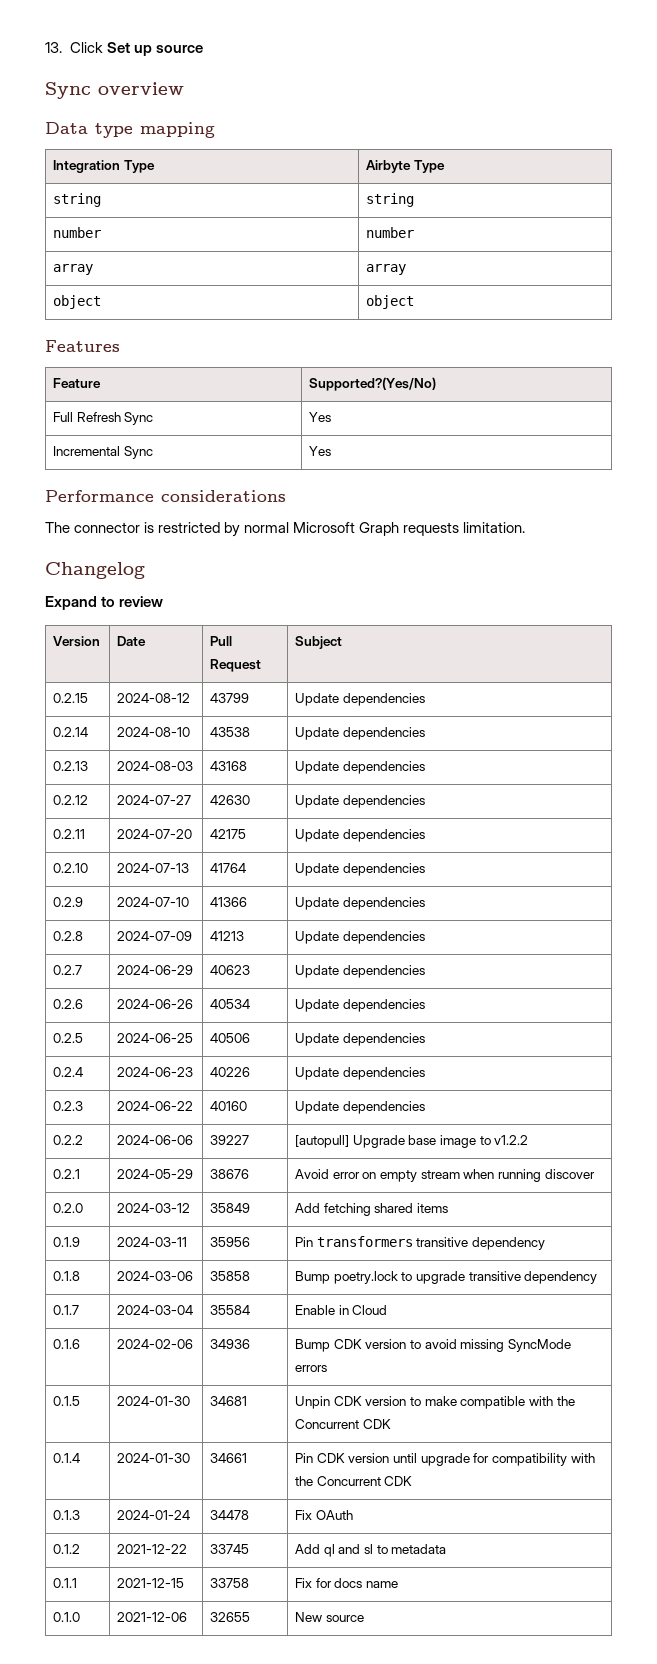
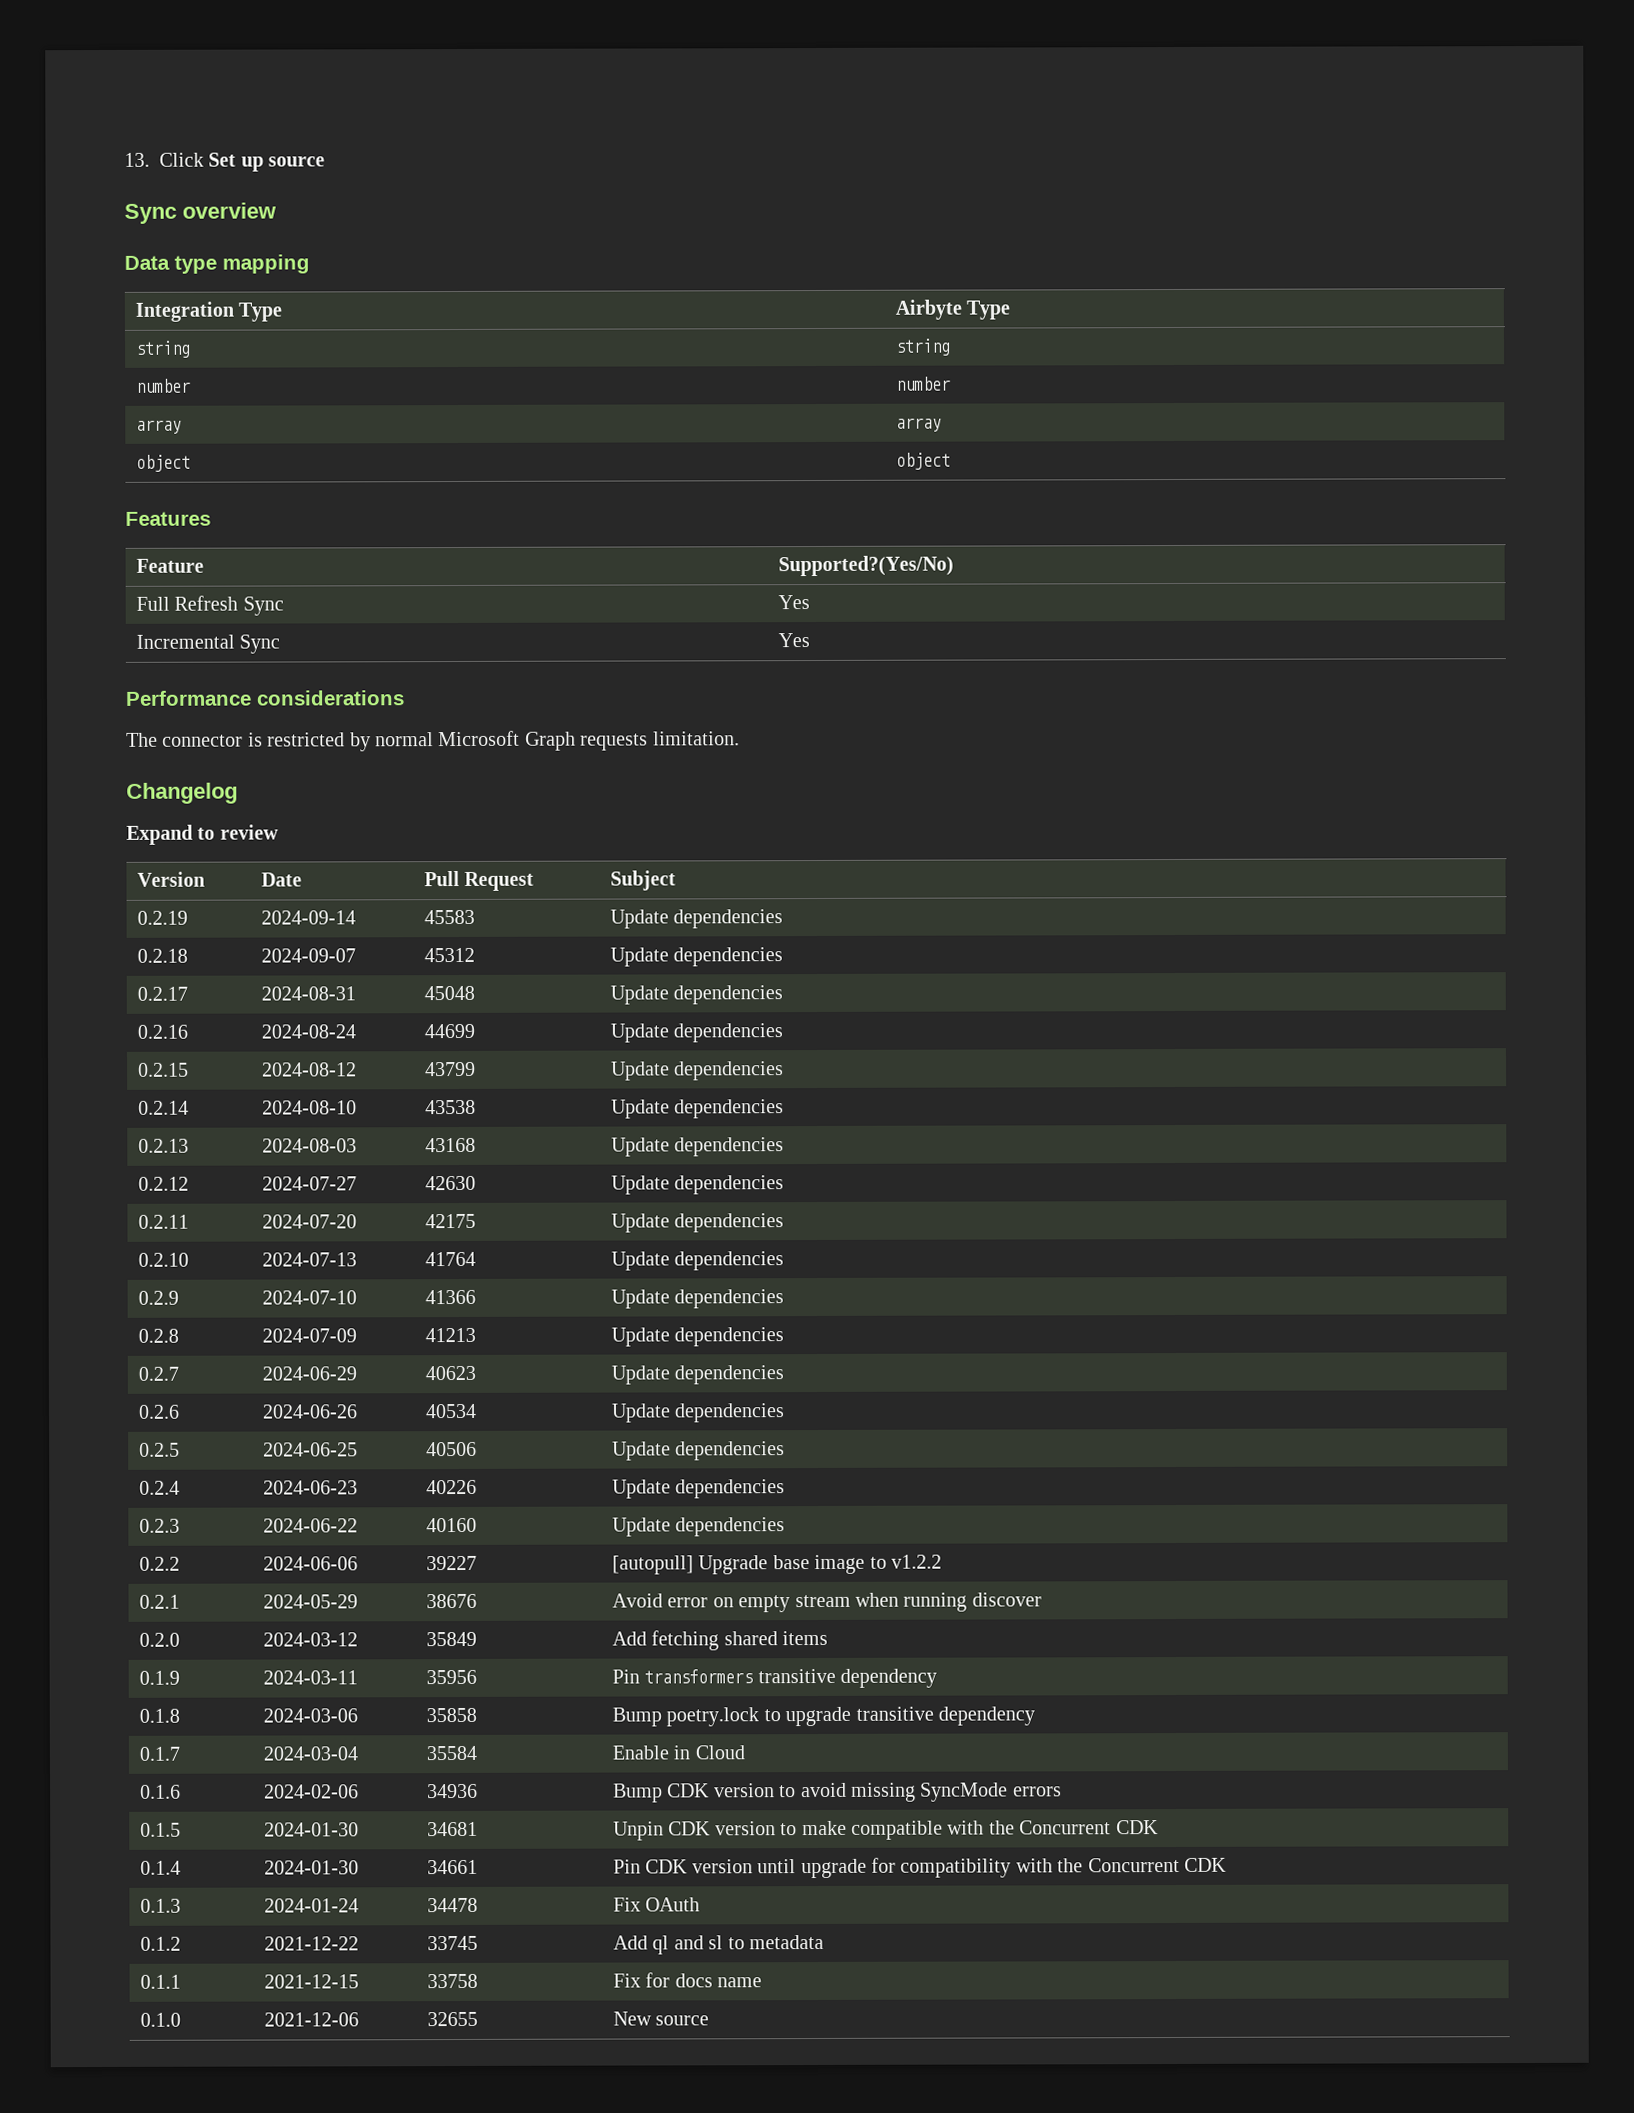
(343, 642) none -> [136,910,188,925] [260,910,356,925] [423,909,475,925] [609,909,784,929] [136,948,188,963] [260,948,356,963] [423,947,475,963] [609,947,784,967] [136,986,188,1001] [260,986,356,1001] [423,985,475,1001] [609,985,784,1005] [136,1024,188,1039] [260,1024,356,1039] [423,1023,475,1039] [609,1023,784,1043] // 0.2.19 | 2024-09-14 | 45583 | Update dependencies // 0.2.18 | 2024-09-07 | 45312 | Update dependencies // 0.2.17 | 2024-08-31 | 45048 | Update dependencies // 0.2.16 | 2024-08-24 | 44699 | Update dependencies

